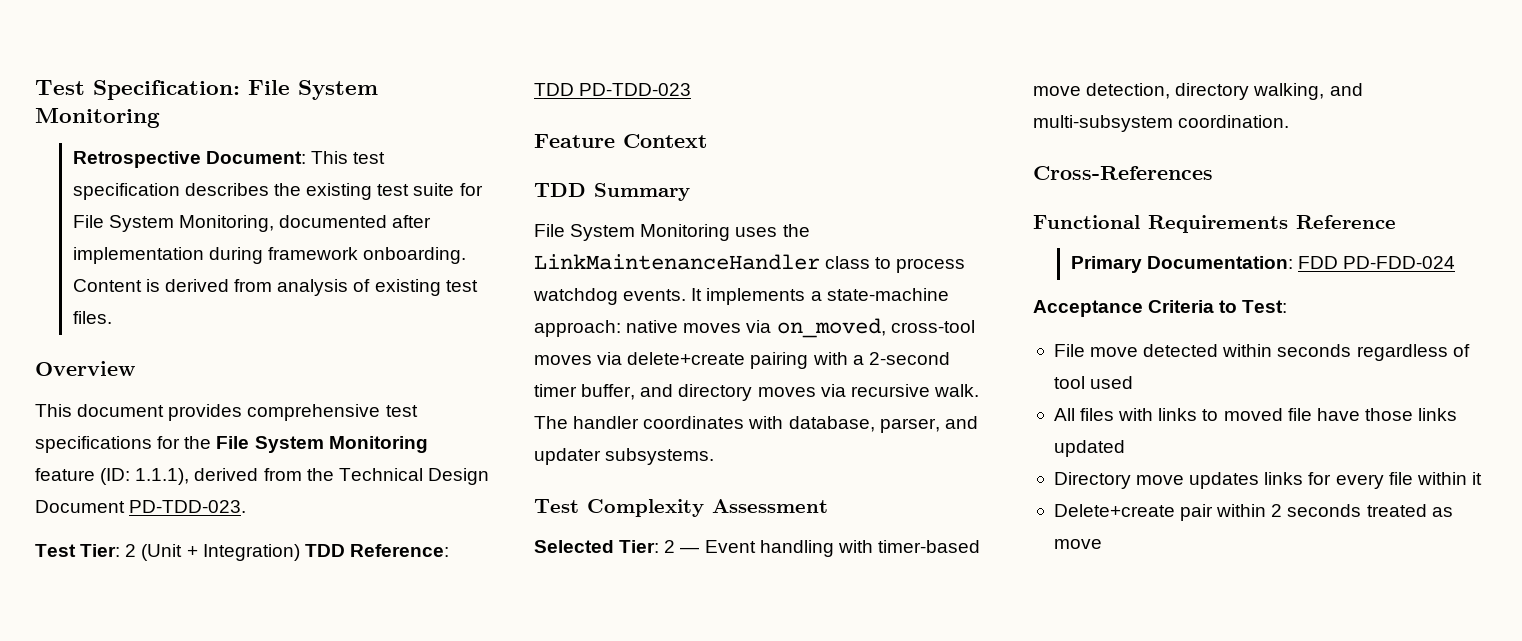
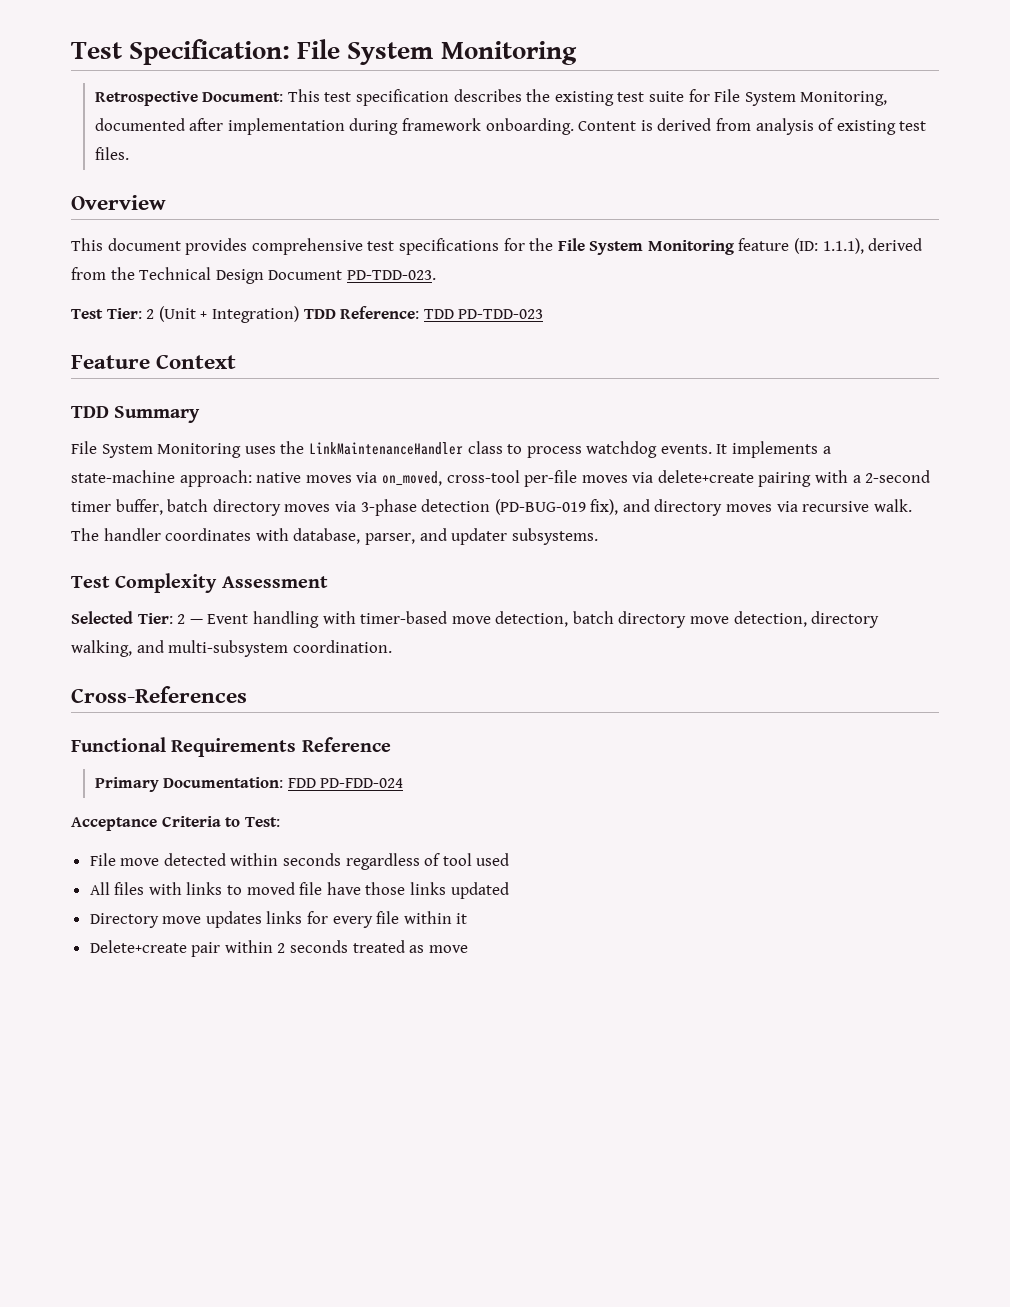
(975, 326) none -> [524,470,578,487] per-file
(636, 392) none -> [167,499,619,516] batch directory moves via 3-phase detection (PD-BUG-019 fix),
(1171, 91) none -> [572,611,807,628] batch directory move detection,

